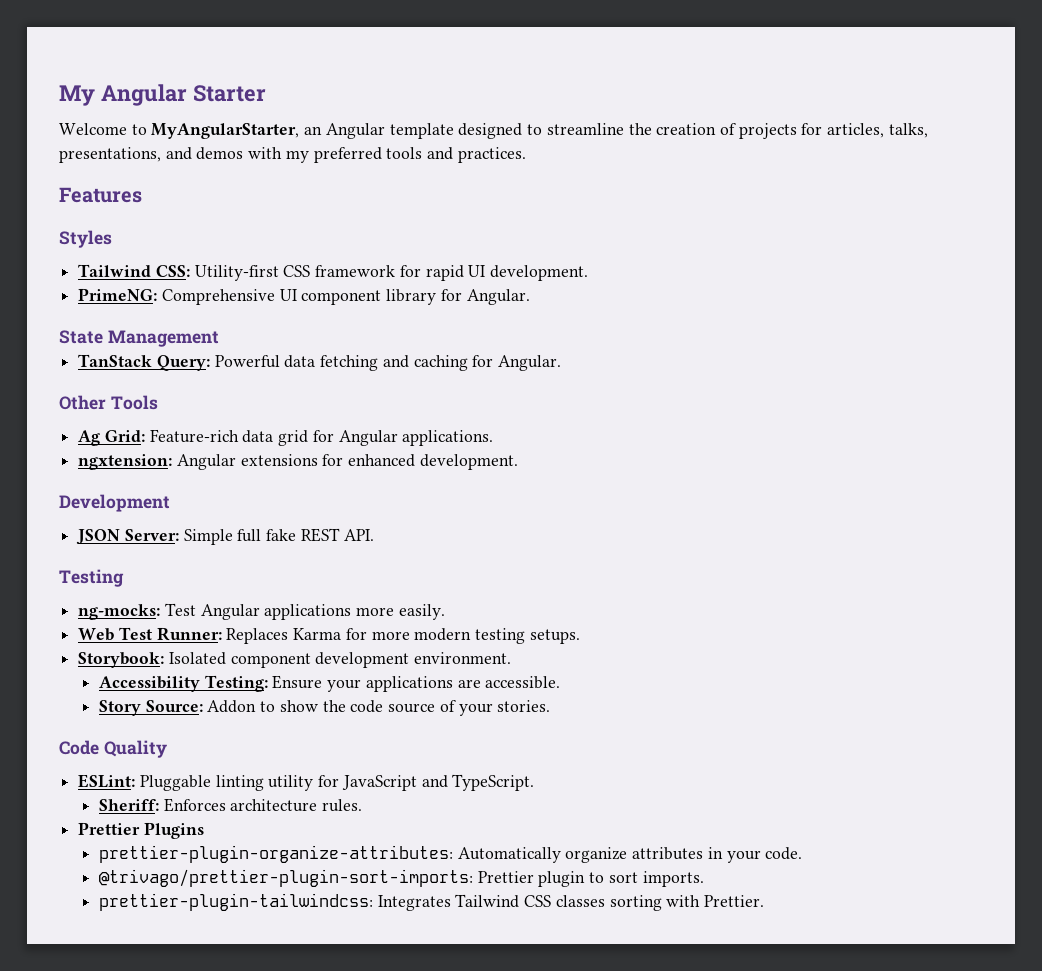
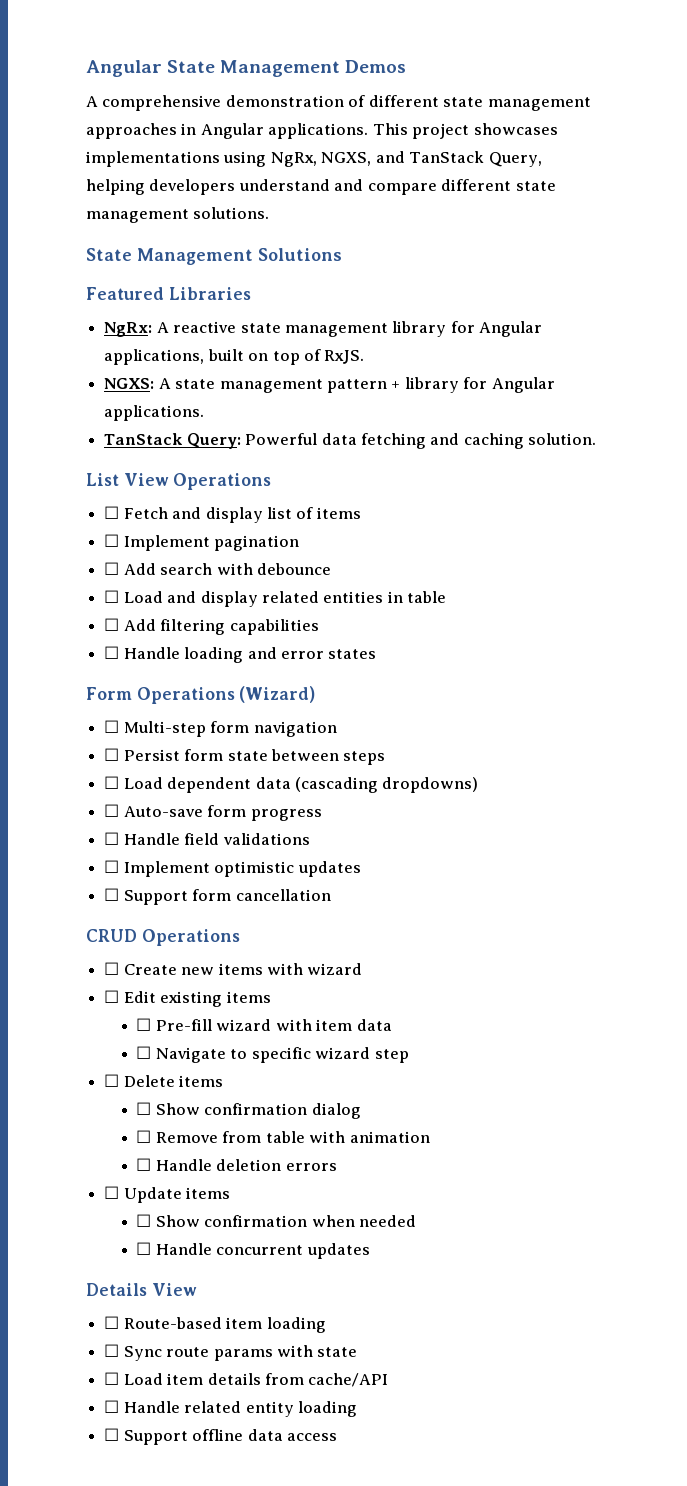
[59,84,266,106] [59,123,928,139] [59,147,526,163] [59,187,142,203] [59,230,112,248] [78,264,589,281] [78,288,530,305] [59,330,219,347] My Angular Starter // Welcome to MyAngularStarter, an Angular template designed to streamline the creation of projects for articles, talks, presentations, and demos with my preferred tools and practices. // Features // Styles // Tailwind CSS: Utility-first CSS framework for rapid UI development. // PrimeNG: Comprehensive UI component library for Angular. // State Management -> [86,60,407,77] [86,95,591,111] [86,123,558,139] [86,151,542,167] [86,179,556,195] [86,207,270,223] [86,248,342,265] [86,287,251,300] [104,321,543,337] [104,349,365,365] [104,377,555,393] [104,405,205,421] Angular State Management Demos // A comprehensive demonstration of different state management approaches in Angular applications. This project showcases implementations using NgRx, NGXS, and TanStack Query, helping developers understand and compare different state management solutions. // State Management Solutions // Featured Libraries // NgRx: A reactive state management library for Angular applications, built on top of RxJS. // NGXS: A state management pattern + library for Angular applications.
[472,355,562,371] [59,395,158,410] [78,429,494,446] [78,454,518,470] [59,494,170,512] [76,528,374,545] [59,569,124,587] [78,603,445,620] [78,627,580,644] [78,652,512,668] [98,675,561,692] [98,700,551,716] [59,740,167,758] [78,774,535,791] [98,798,363,812] [78,822,204,839] [98,845,803,863] [98,869,704,887] [98,893,765,911] for Angular. // Other Tools // Ag Grid: Feature-rich data grid for Angular applications. // ngxtension: Angular extensions for enhanced development. // Development // JSON Server: Simple full fake REST API. // Testing // ng-mocks: Test Angular applications more easily. // Web Test Runner: Replaces Karma for more modern testing setups. // Storybook: Isolated component development environment. // Accessibility Testing: Ensure your applications are accessible. // Story Source: Addon to show the code source of your stories. // Code Quality // ESLint: Pluggable linting utility for JavaScript and TypeScript. // Sheriff: Enforces architecture rules. // Prettier Plugins // prettier-plugin-organize-attributes: Automatically organize attributes in your code. // @trivago/prettier-plugin-sort-imports: Prettier plugin to sort imports. // prettier-plugin-tailwindcss: Integrates Tailwind CSS classes sorting with Prettier. -> [528,433,597,445] [86,473,272,490] [104,506,361,523] [104,534,300,551] [104,562,331,575] [104,590,447,607] [104,618,319,635] [104,646,377,663] [86,686,316,704] [104,720,337,737] [104,748,386,765] [104,776,479,793] [104,804,322,821] [104,832,310,845] [104,860,361,877] [104,888,331,905] [86,929,240,946] [104,962,363,975] [104,990,271,1007] [136,1018,392,1031] [136,1046,409,1063] [104,1074,224,1087] [136,1102,361,1119] [136,1130,430,1143] [136,1158,337,1171] [104,1186,231,1203] [136,1214,417,1227] [136,1242,370,1259] [86,1283,197,1296] [104,1316,326,1333] [104,1344,358,1361] [104,1372,389,1387] [104,1400,357,1417] [104,1428,337,1445] solution. // List View Operations // ☐ Fetch and display list of items // ☐ Implement pagination // ☐ Add search with debounce // ☐ Load and display related entities in table // ☐ Add filtering capabilities // ☐ Handle loading and error states // Form Operations (Wizard) // ☐ Multi-step form navigation // ☐ Persist form state between steps // ☐ Load dependent data (cascading dropdowns) // ☐ Auto-save form progress // ☐ Handle field validations // ☐ Implement optimistic updates // ☐ Support form cancellation // CRUD Operations // ☐ Create new items with wizard // ☐ Edit existing items // ☐ Pre-fill wizard with item data // ☐ Navigate to specific wizard step // ☐ Delete items // ☐ Show confirmation dialog // ☐ Remove from table with animation // ☐ Handle deletion errors // ☐ Update items // ☐ Show confirmation when needed // ☐ Handle concurrent updates // Details View // ☐ Route-based item loading // ☐ Sync route params with state // ☐ Load item details from cache/API // ☐ Handle related entity loading // ☐ Support offline data access

